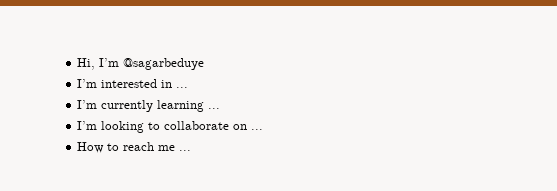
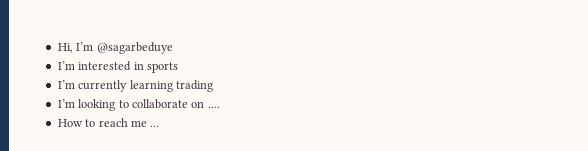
[176,87,189,88] ... -> [146,62,178,73] sports
[208,108,221,109] ... -> [175,80,213,92] trading
[251,129,264,130] ... -> [207,106,220,108] ....

